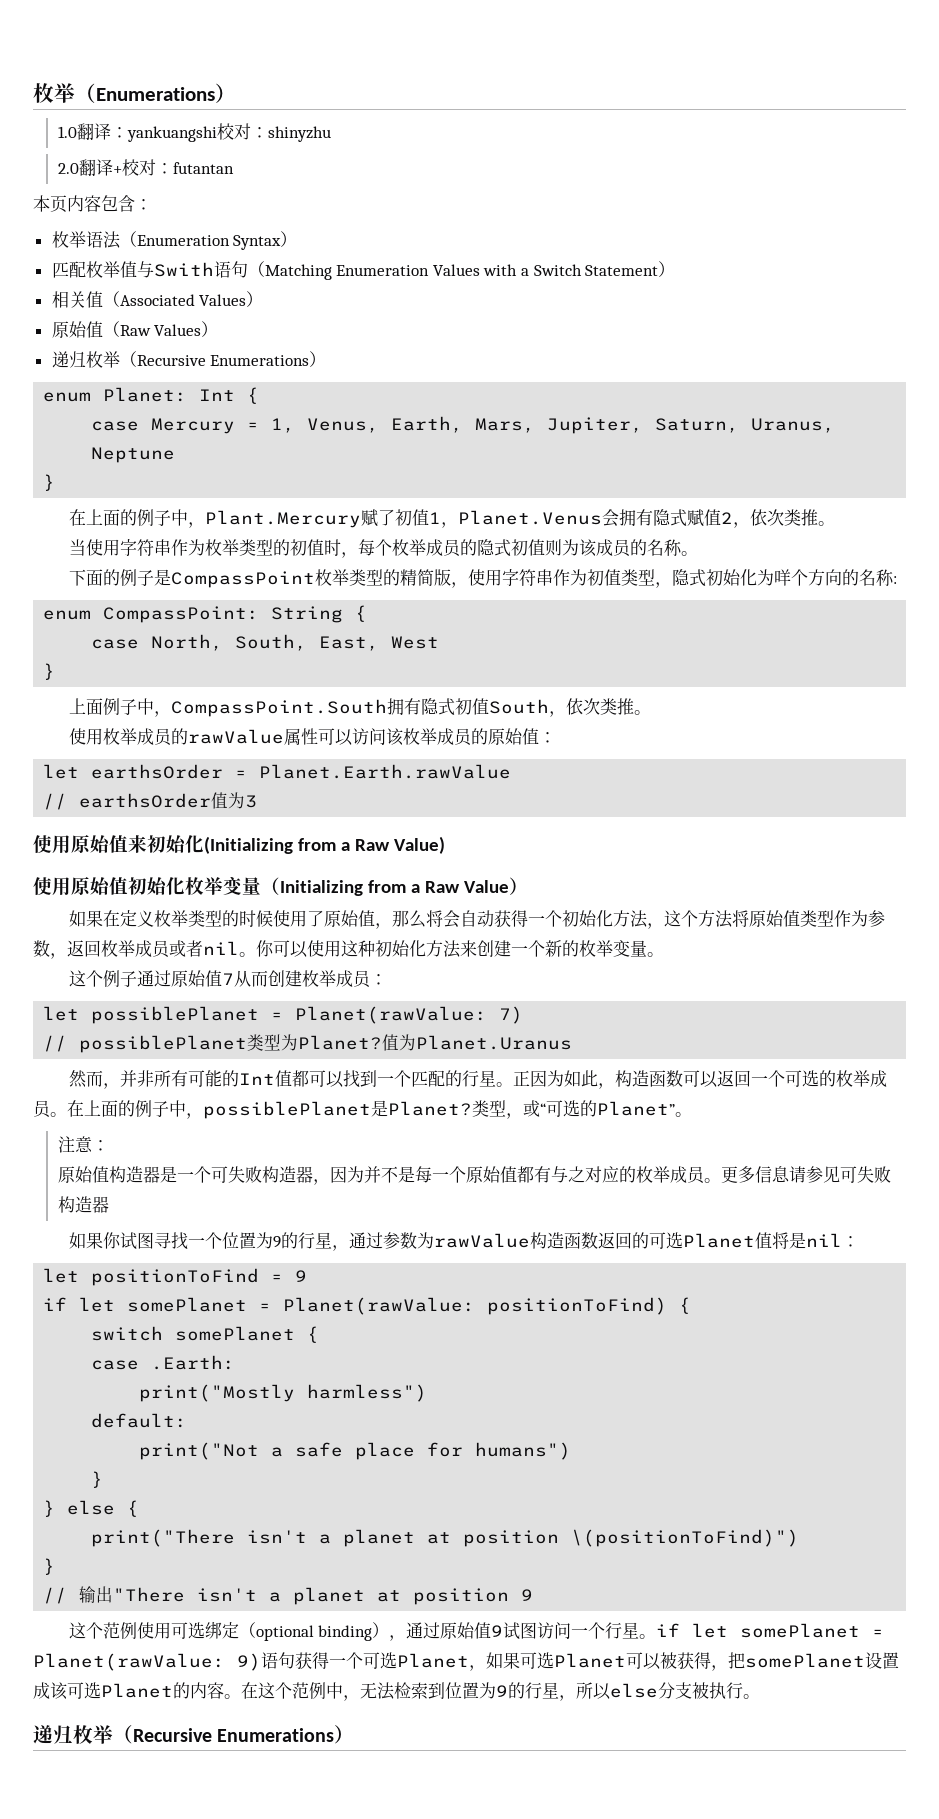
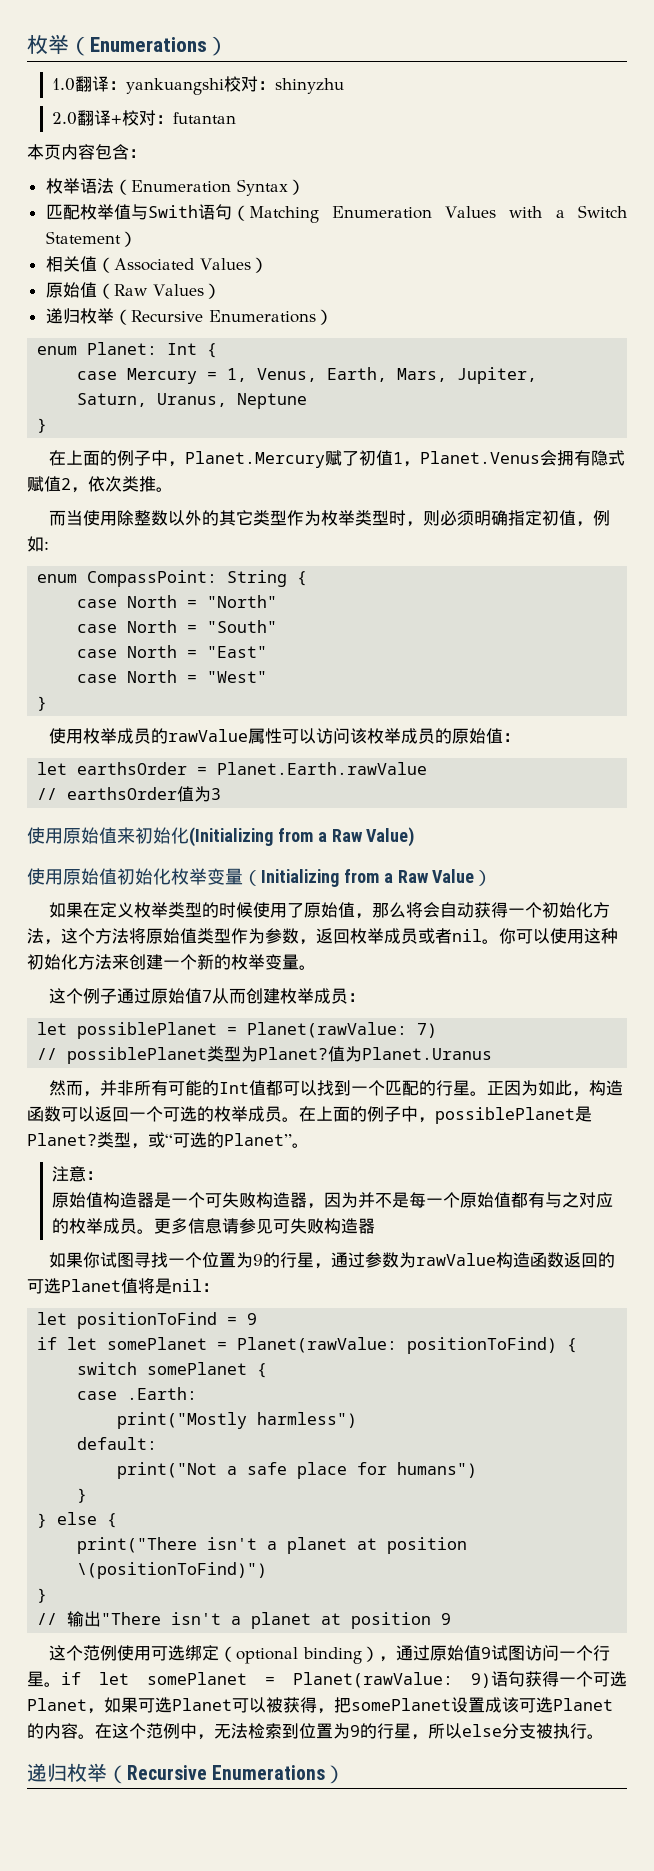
[204,510,361,528] Plant.Mercury -> [185,451,326,468] Planet.Mercury
[68,539,698,558] [68,569,894,588] 当使用字符串作为枚举类型的初值时，每个枚举成员的隐式初值则为该成员的名称。 // 下面的例子是CompassPoint枚举类型的精简版，使用字符串作为初值类型，隐式初始化为咩个方向的名称 -> [49,510,611,527] [27,536,44,552] 而当使用除整数以外的其它类型作为枚举类型时，则必须明确指定初值，例如
[151,634,440,651] [43,663,56,680] [68,698,651,717] North, South, East, West // } // 上面例子中，CompassPoint.South拥有隐式初值South，依次类推。 -> [127,595,278,608] [77,620,278,633] [77,645,268,658] [77,670,268,683] [37,696,48,711] North = "North" // case North = "South" // case North = "East" // case North = "West" // }

